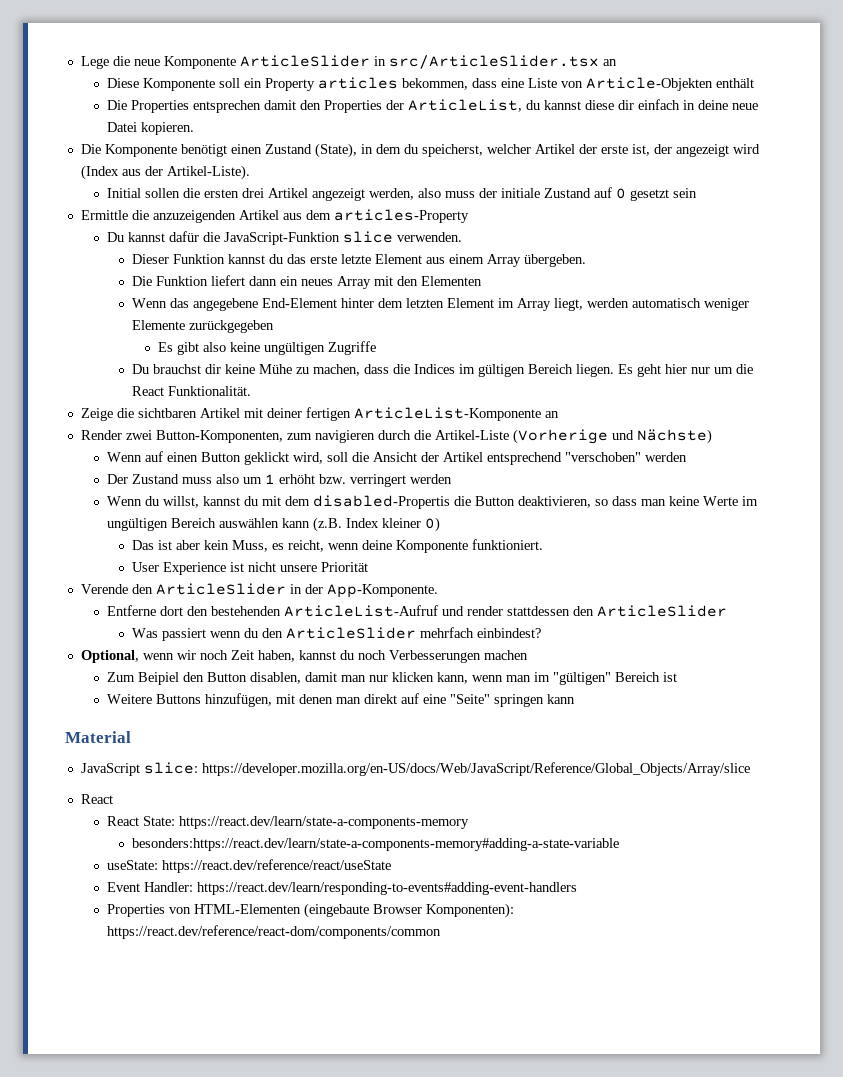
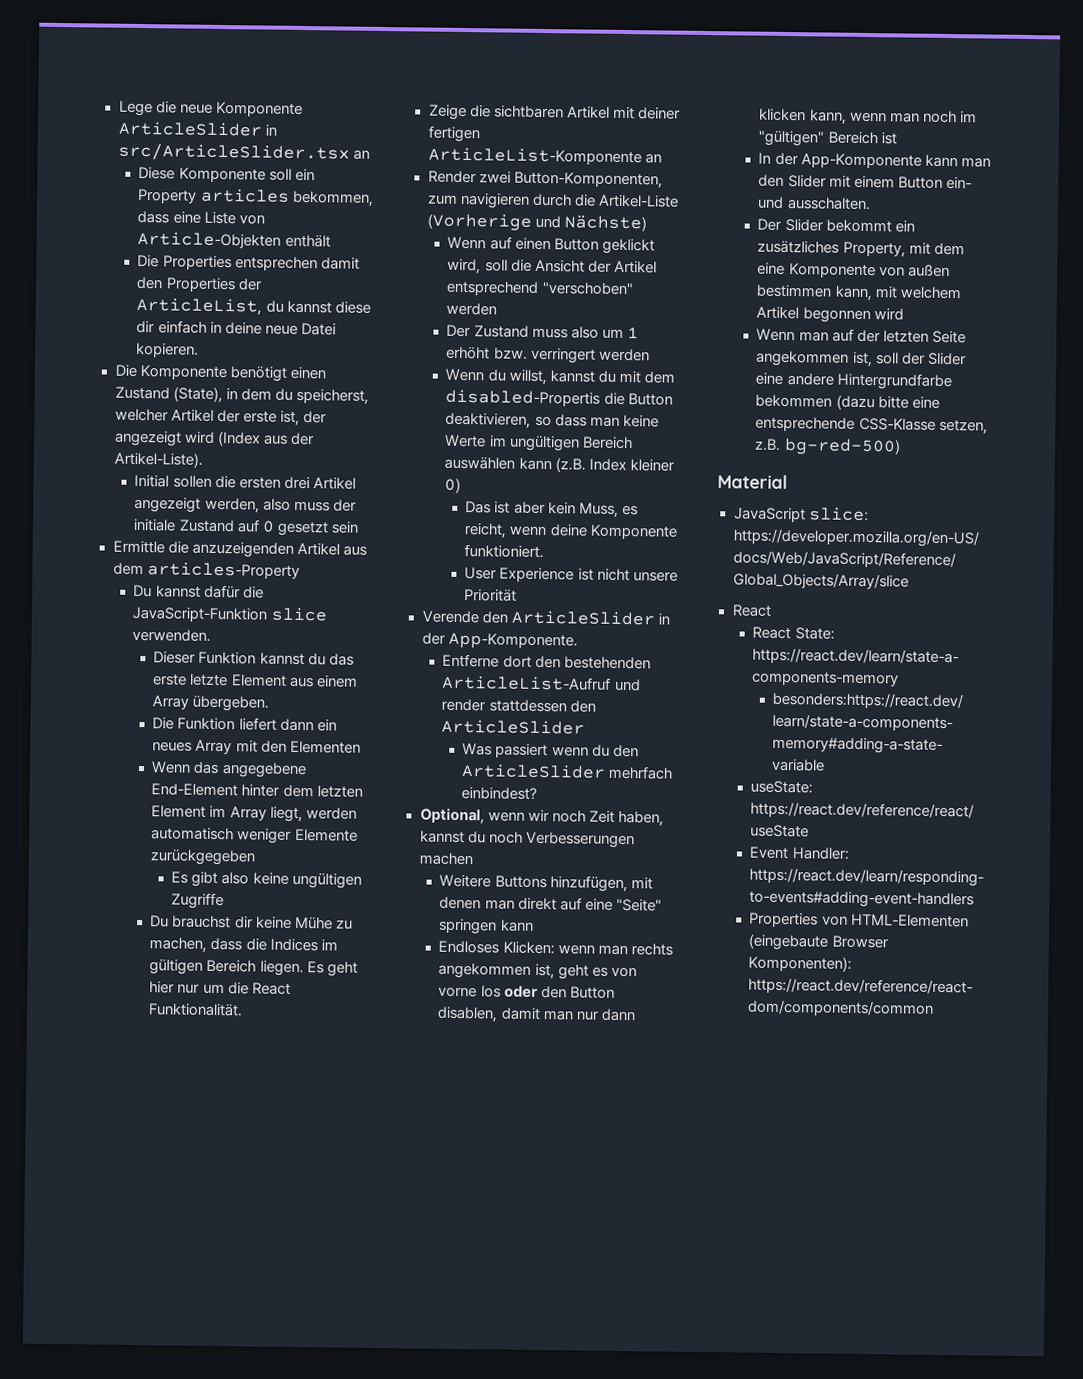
[106,672,677,685] // Zum Beipiel den Button disablen, damit man nur klicken kann, wenn man im "gültigen" Bereich ist -> (473, 859) none
(575, 699) none -> [438,940,673,956] [438,962,637,980] [438,985,615,999] [437,1006,636,1023] [759,108,977,125] [758,130,897,147] [758,152,991,169] [758,174,972,190] [757,196,871,211] [757,218,915,233] [757,240,965,258] [757,262,950,279] [756,284,962,302] [756,306,904,324] [756,328,966,344] [756,350,967,368] [755,372,952,391] [755,394,940,411] [755,416,988,435] [754,437,901,456] // Endloses Klicken: wenn man rechts angekommen ist, geht es von vorne los oder den Button disablen, damit man nur dann klicken kann, wenn man noch im "gültigen" Bereich ist // In der App-Komponente kann man den Slider mit einem Button ein- und ausschalten. // Der Slider bekommt ein zusätzliches Property, mit dem eine Komponente von außen bestimmen kann, mit welchem Artikel begonnen wird // Wenn man auf der letzten Seite angekommen ist, soll der Slider eine andere Hintergrundfarbe bekommen (dazu bitte eine entsprechende CSS-Klasse setzen, z.B. bg-red-500)

